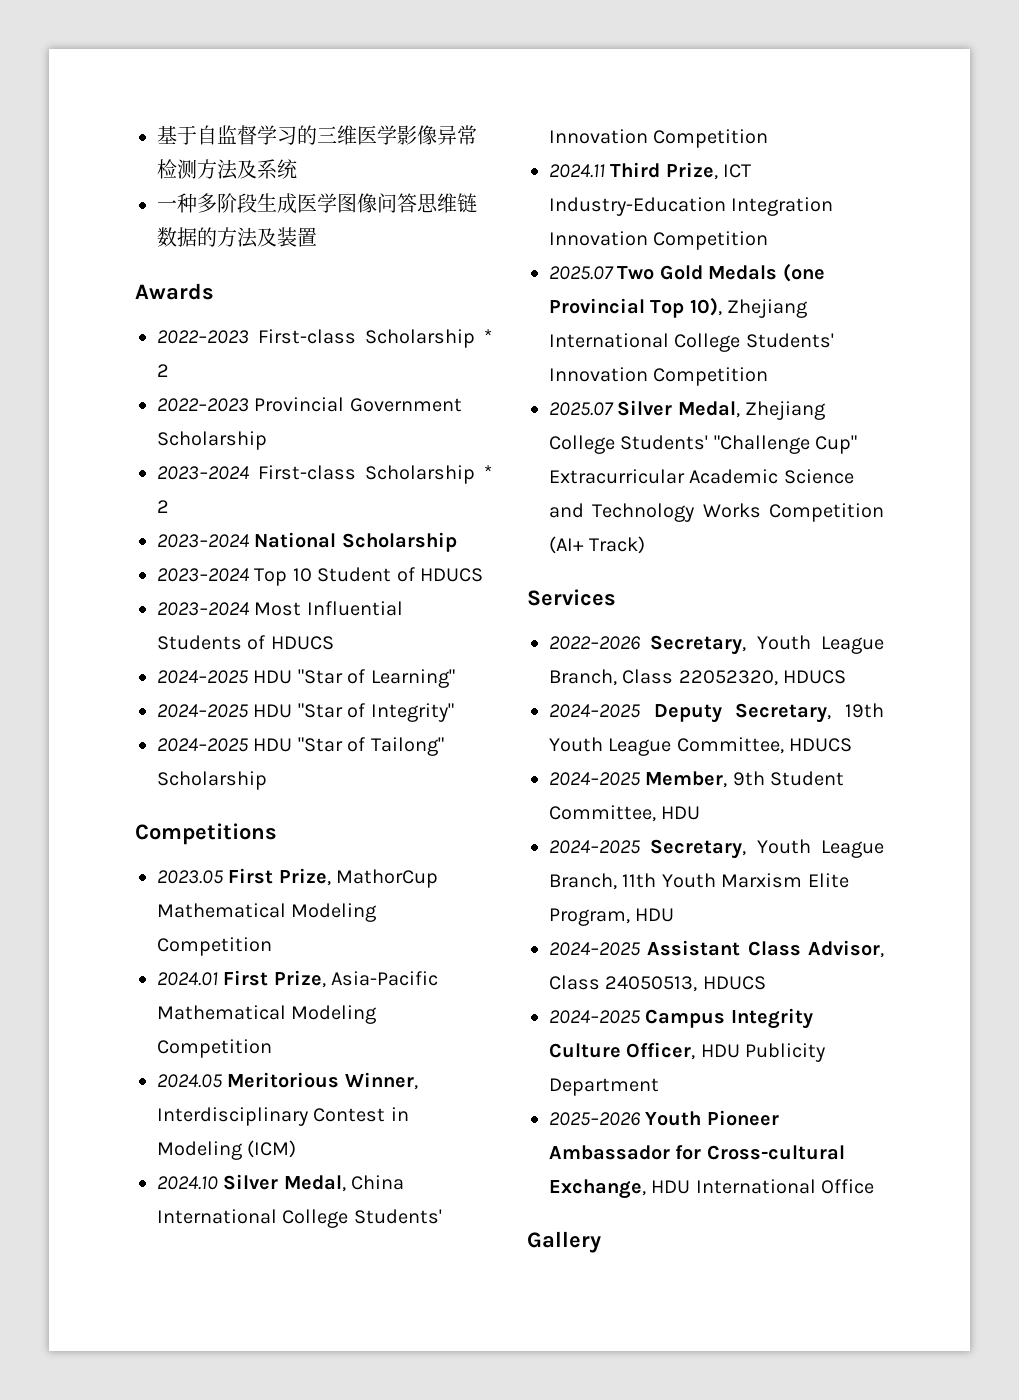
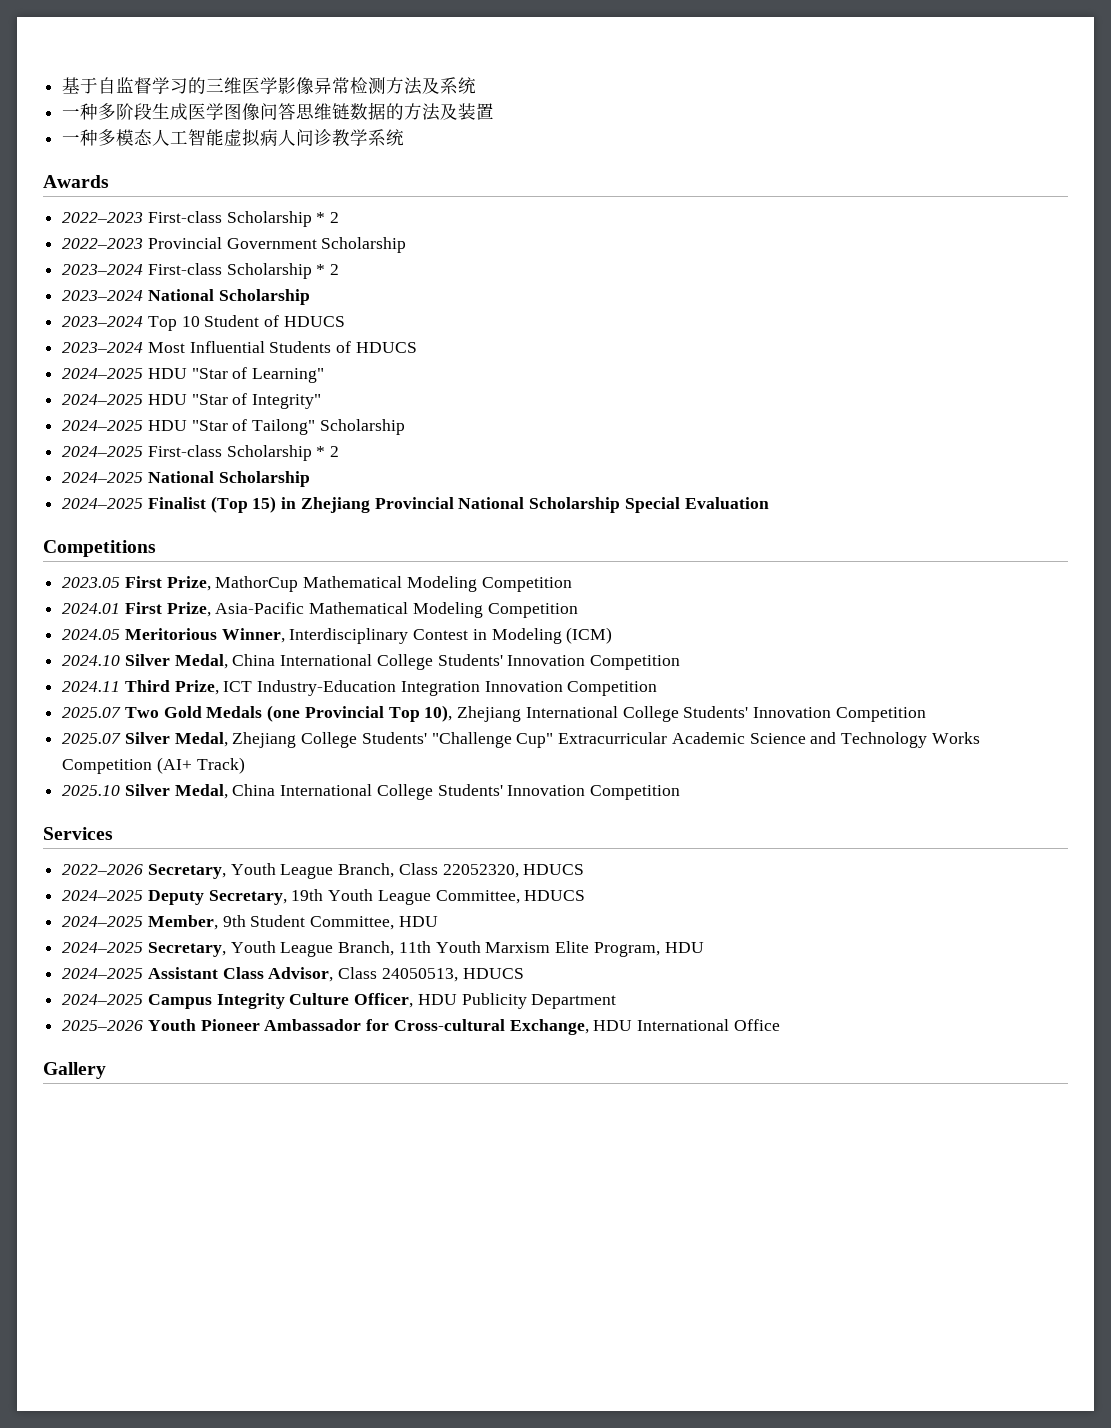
(317, 237) none -> [62,128,405,147] // 一种多模态人工智能虚拟病人问诊教学系统
(267, 780) none -> [62,445,340,461] [62,471,310,487] [62,496,769,513] // 2024–2025 First-class Scholarship * 2 // 2024–2025 National Scholarship // 2024–2025 Finalist (Top 15) in Zhejiang Provincial National Scholarship Special Evaluation
(646, 545) none -> [62,784,681,800] // 2025.10 Silver Medal, China International College Students' Innovation Competition

